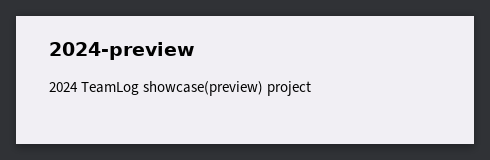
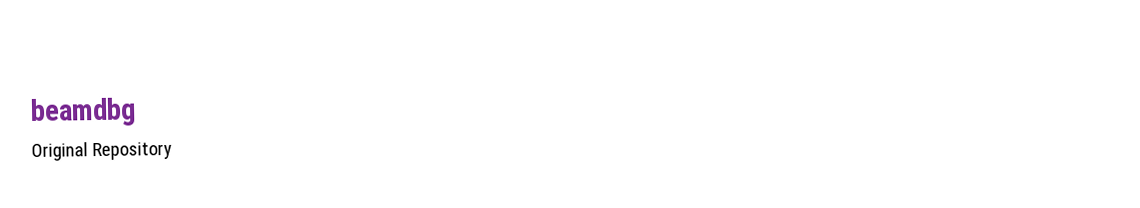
[49,42,195,60] [49,81,312,96] 2024-preview // 2024 TeamLog showcase(preview) project -> [30,97,136,127] [31,141,172,161] beamdbg // Original Repository

